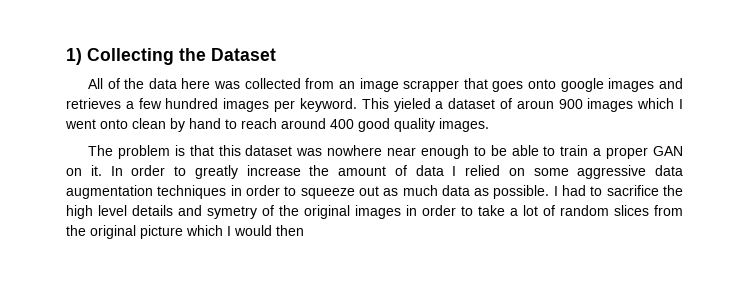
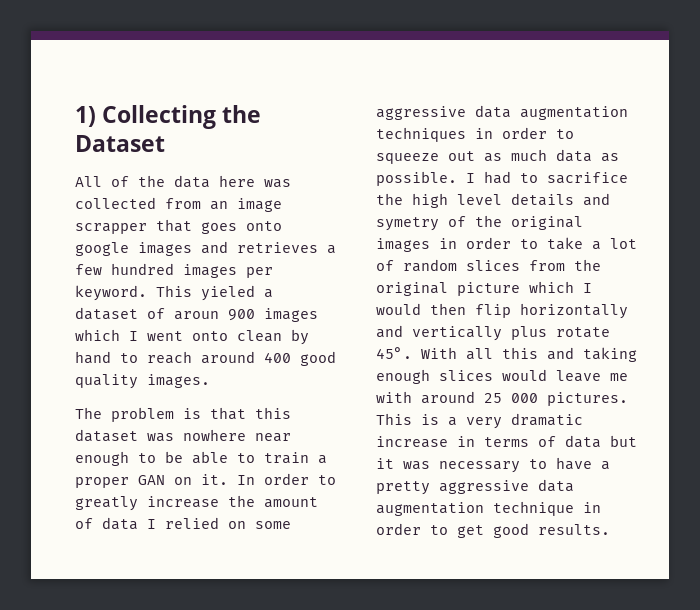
(304, 230) none -> [475,303,628,319] [376,325,610,341] [376,347,637,362] [376,369,628,384] [376,391,628,406] [376,413,583,429] [376,435,637,448] [376,457,610,473] [376,479,574,495] [376,501,601,516] [376,523,610,538] flip horizontally and vertically plus rotate 45°. With all this and taking enough slices would leave me with around 25 000 pictures. This is a very dramatic increase in terms of data but it was necessary to have a pretty aggressive data augmentation technique in order to get good results.

